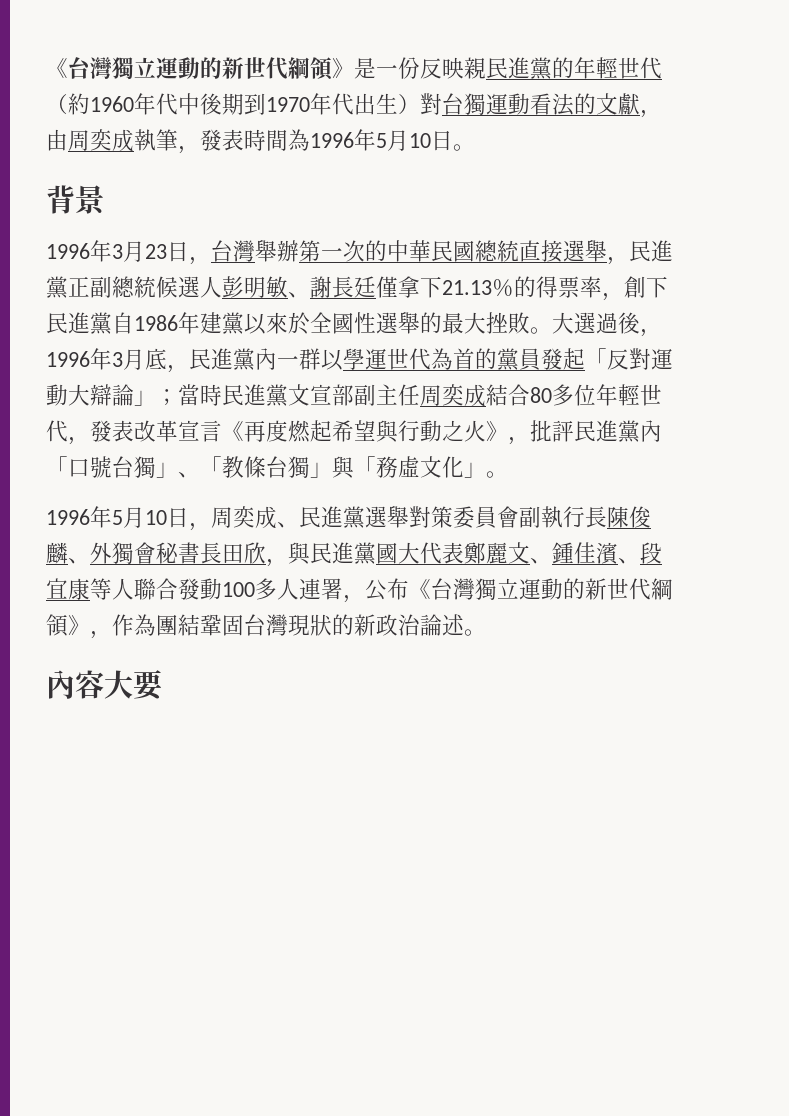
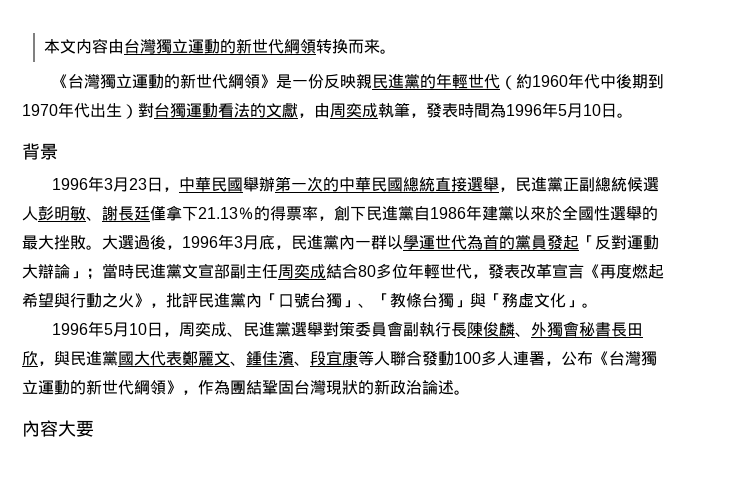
(46, 68) none -> [43,38,396,54] 本文内容由台灣獨立運動的新世代綱領转换而来。 //
[211,240,255,262] 台灣 -> [179,177,244,192] 中華民國

